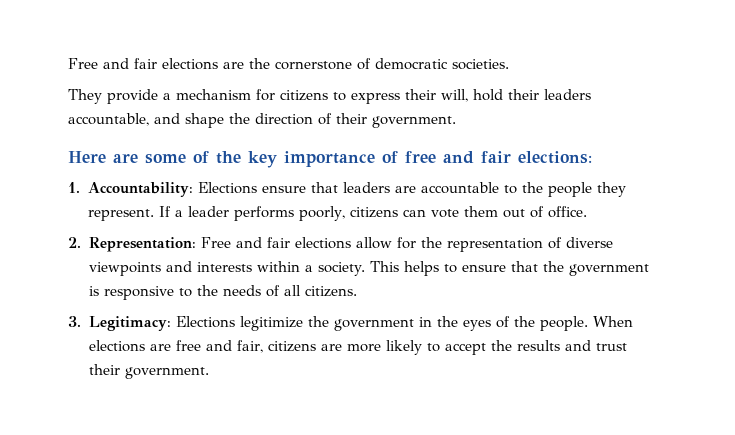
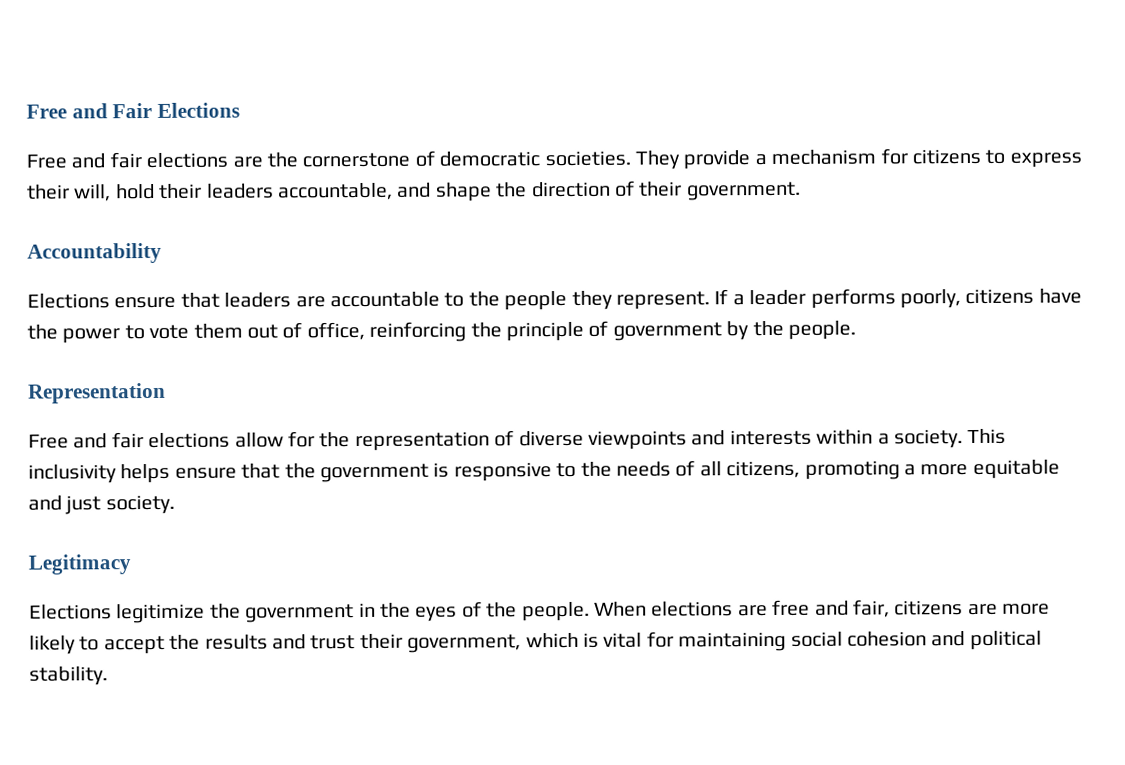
[68,58,129,69] Free and -> [26,102,241,119] [26,153,106,169] Free and Fair Elections // Free and
(509, 64) // -> (631, 158) none
[68,151,592,168] [68,182,193,197] Here are some of the key importance of free and fair elections: // 1. Accountability: -> [27,242,162,264] Accountability //
[402,206,587,218] [68,237,196,252] can vote them out of office. // 2. Representation: -> [1038,288,1082,304] [27,320,856,344] [27,382,166,404] have the power to vote them out of office, reinforcing the principle of government by the people. // Representation //
[404,261,458,276] helps to -> [28,463,171,484] inclusivity helps
[304,286,357,297] [68,316,171,331] citizens. // 3. Legitimacy: -> [726,459,1060,480] [28,494,175,515] [28,554,131,575] citizens, promoting a more equitable and just society. // Legitimacy //
[124,367,209,379] government. -> [407,630,1042,653] [29,666,108,686] government, which is vital for maintaining social cohesion and political stability.

